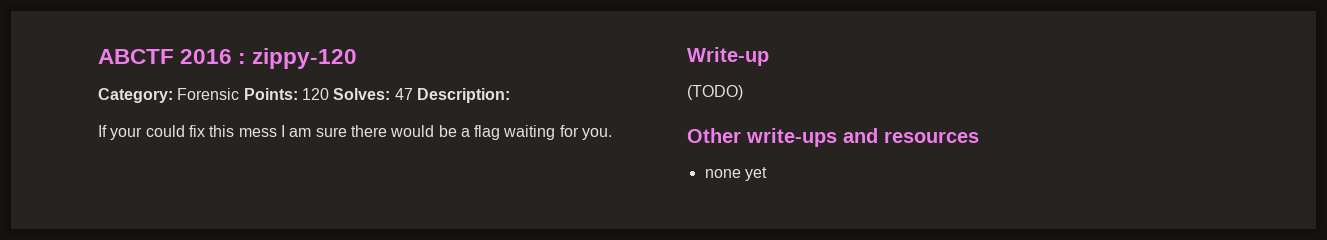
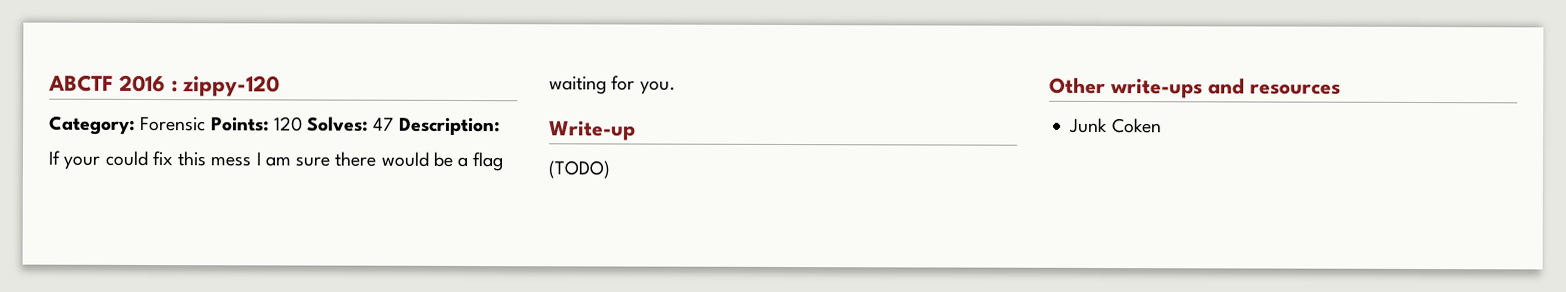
[704,167,767,181] none yet -> [1069,117,1162,134] Junk Coken

